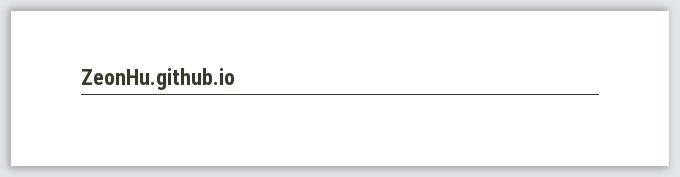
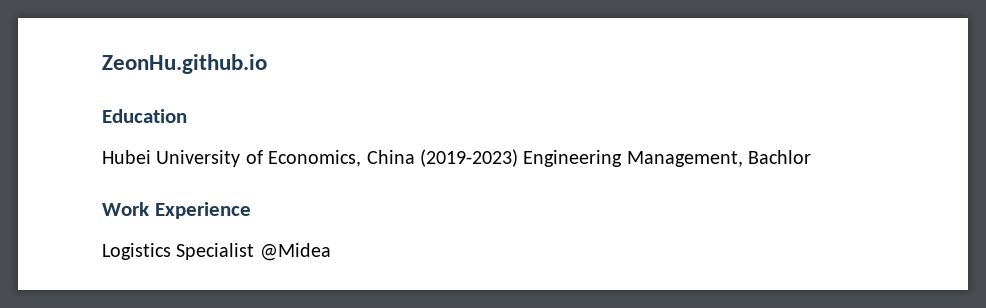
(235, 79) none -> [102,109,187,123] [102,149,812,167] [102,202,251,219] [102,243,331,261] // Education // Hubei University of Economics, China (2019-2023) Engineering Management, Bachlor // Work Experience // Logistics Specialist @Midea

